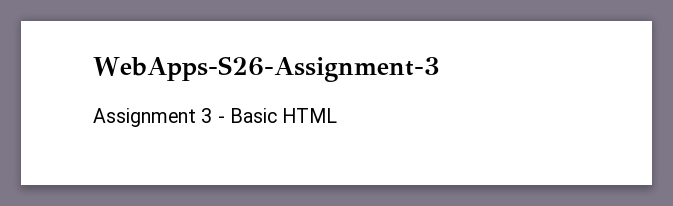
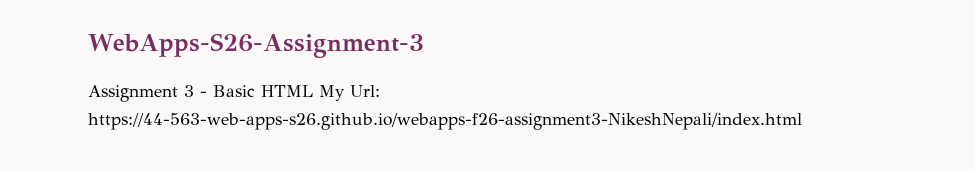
(338, 115) none -> [319,85,380,101] [88,113,802,130] My Url: https://44-563-web-apps-s26.github.io/webapps-f26-assignment3-NikeshNepali/index.html

